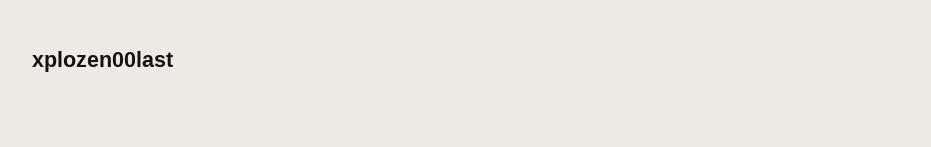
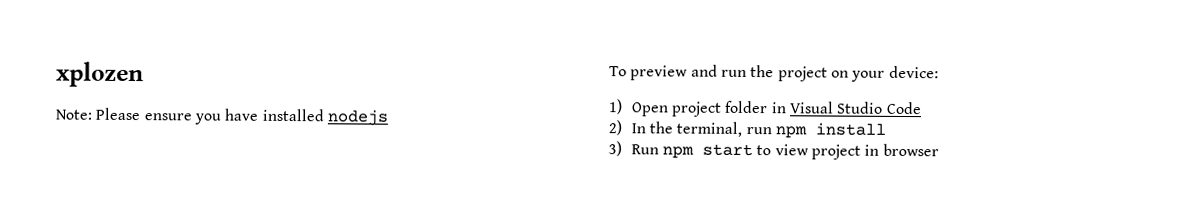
[32,51,173,72] xplozen00last -> [56,61,144,88] [55,107,389,126] [609,64,939,82] [608,99,922,117] [608,120,887,139] [608,141,939,160] xplozen // Note: Please ensure you have installed nodejs // To preview and run the project on your device: // 1) Open project folder in Visual Studio Code // 2) In the terminal, run npm install // 3) Run npm start to view project in browser

